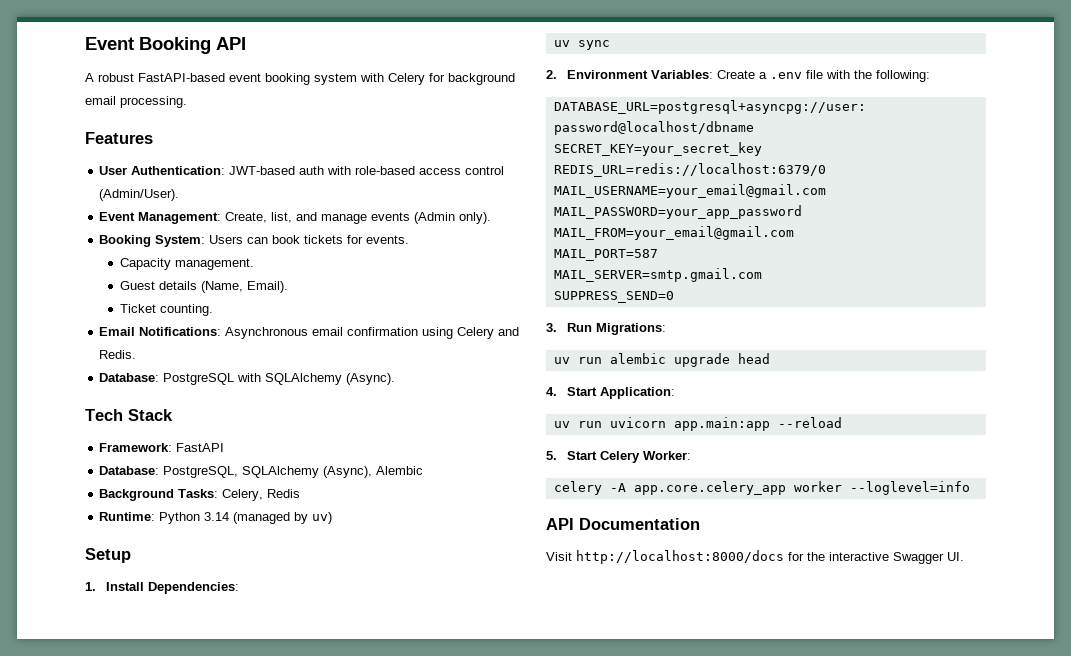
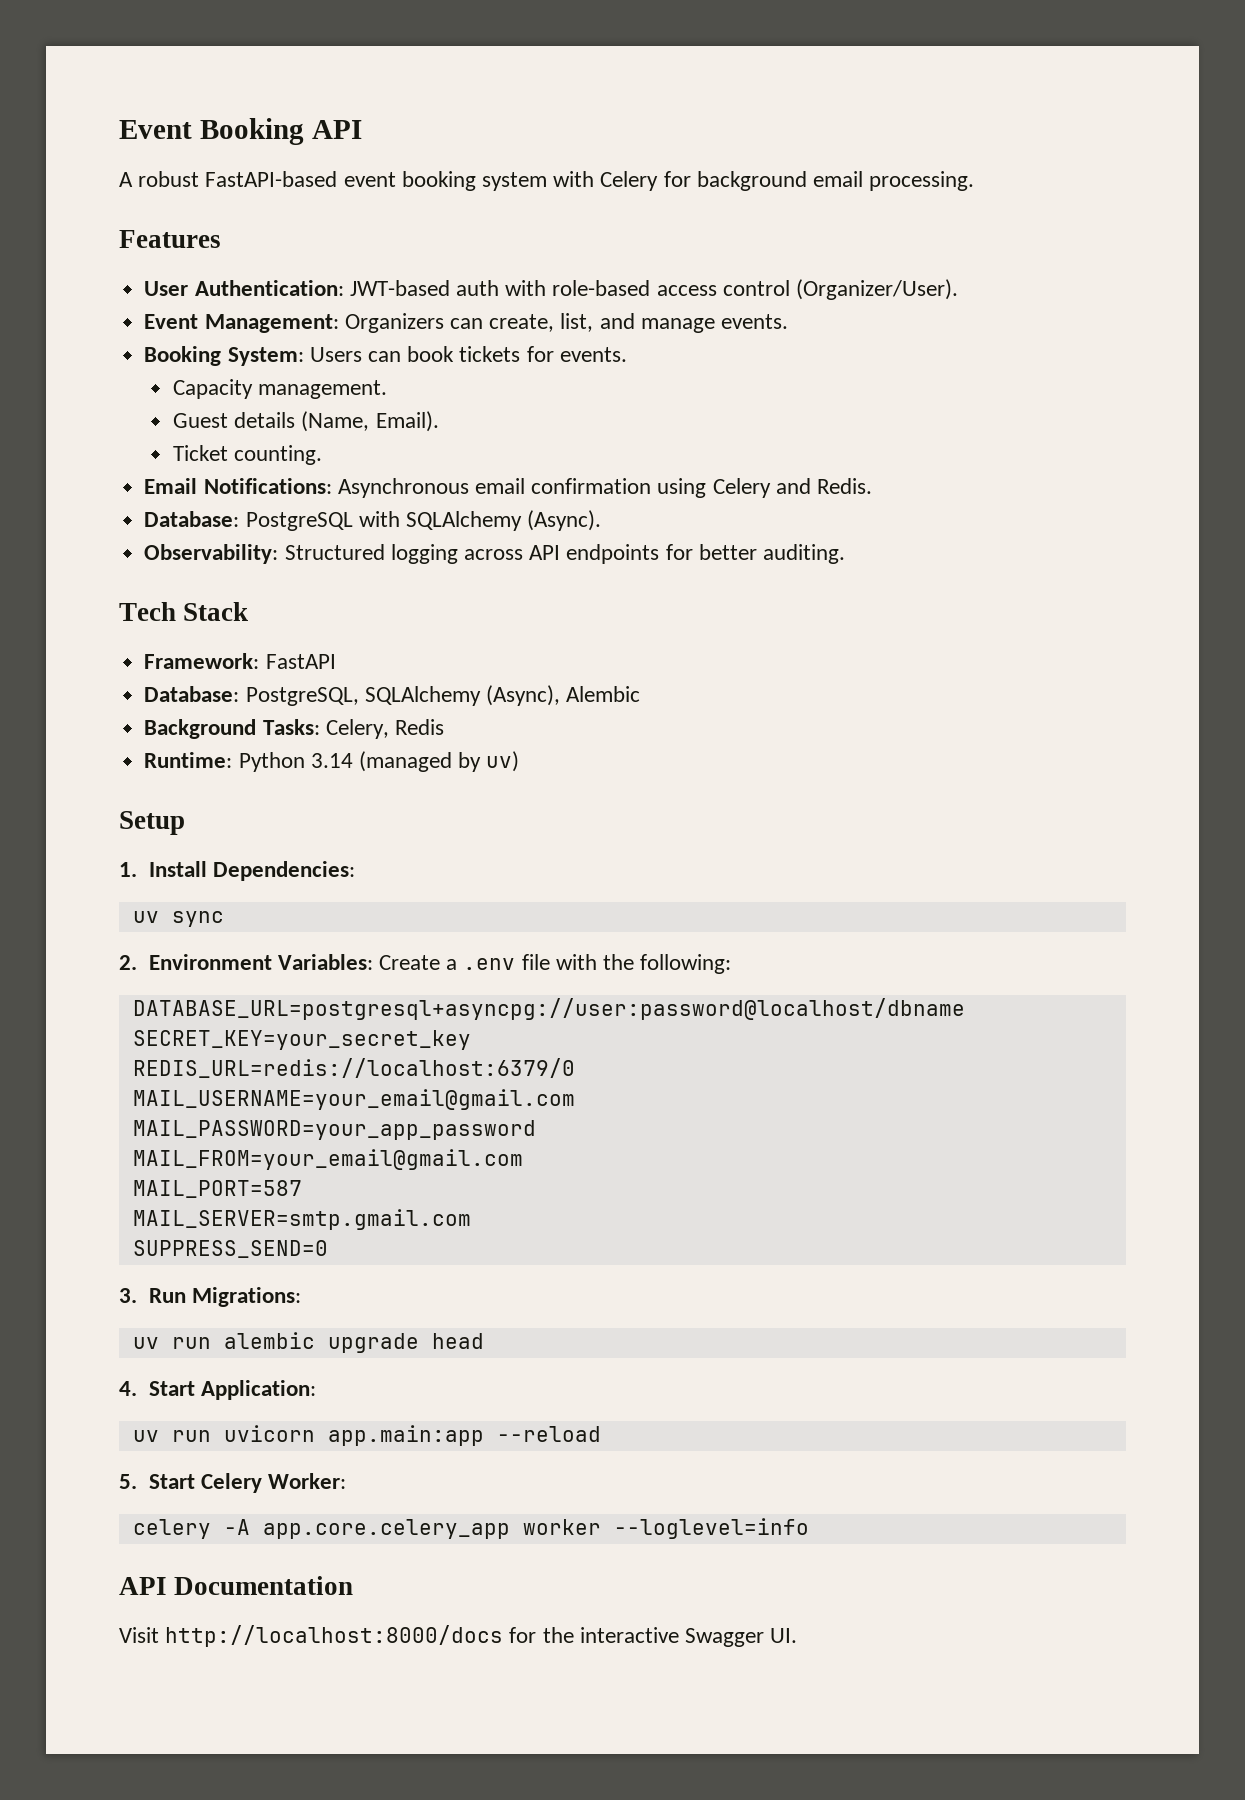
[99,189,180,201] (Admin/User). -> [795,279,958,300] (Organizer/User).
[225,212,492,224] Create, list, and manage events (Admin only). -> [344,313,788,333] Organizers can create, list, and manage events.
(396, 379) none -> [144,544,845,564] // Observability: Structured logging across API endpoints for better auditing.

